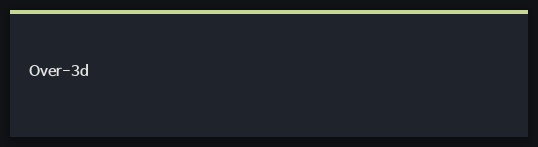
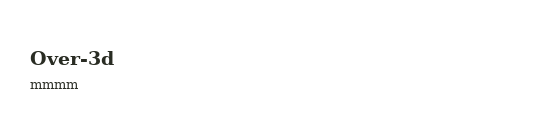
(89, 70) none -> [30,82,78,89] // mmmm

